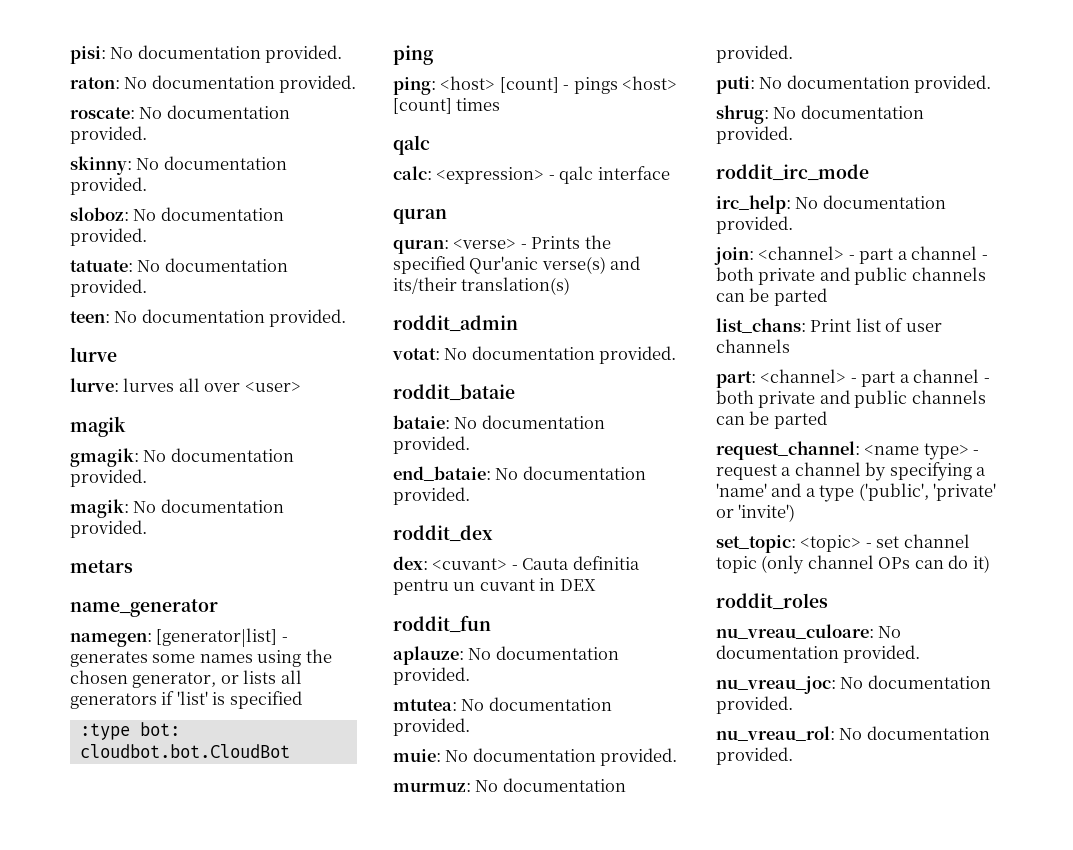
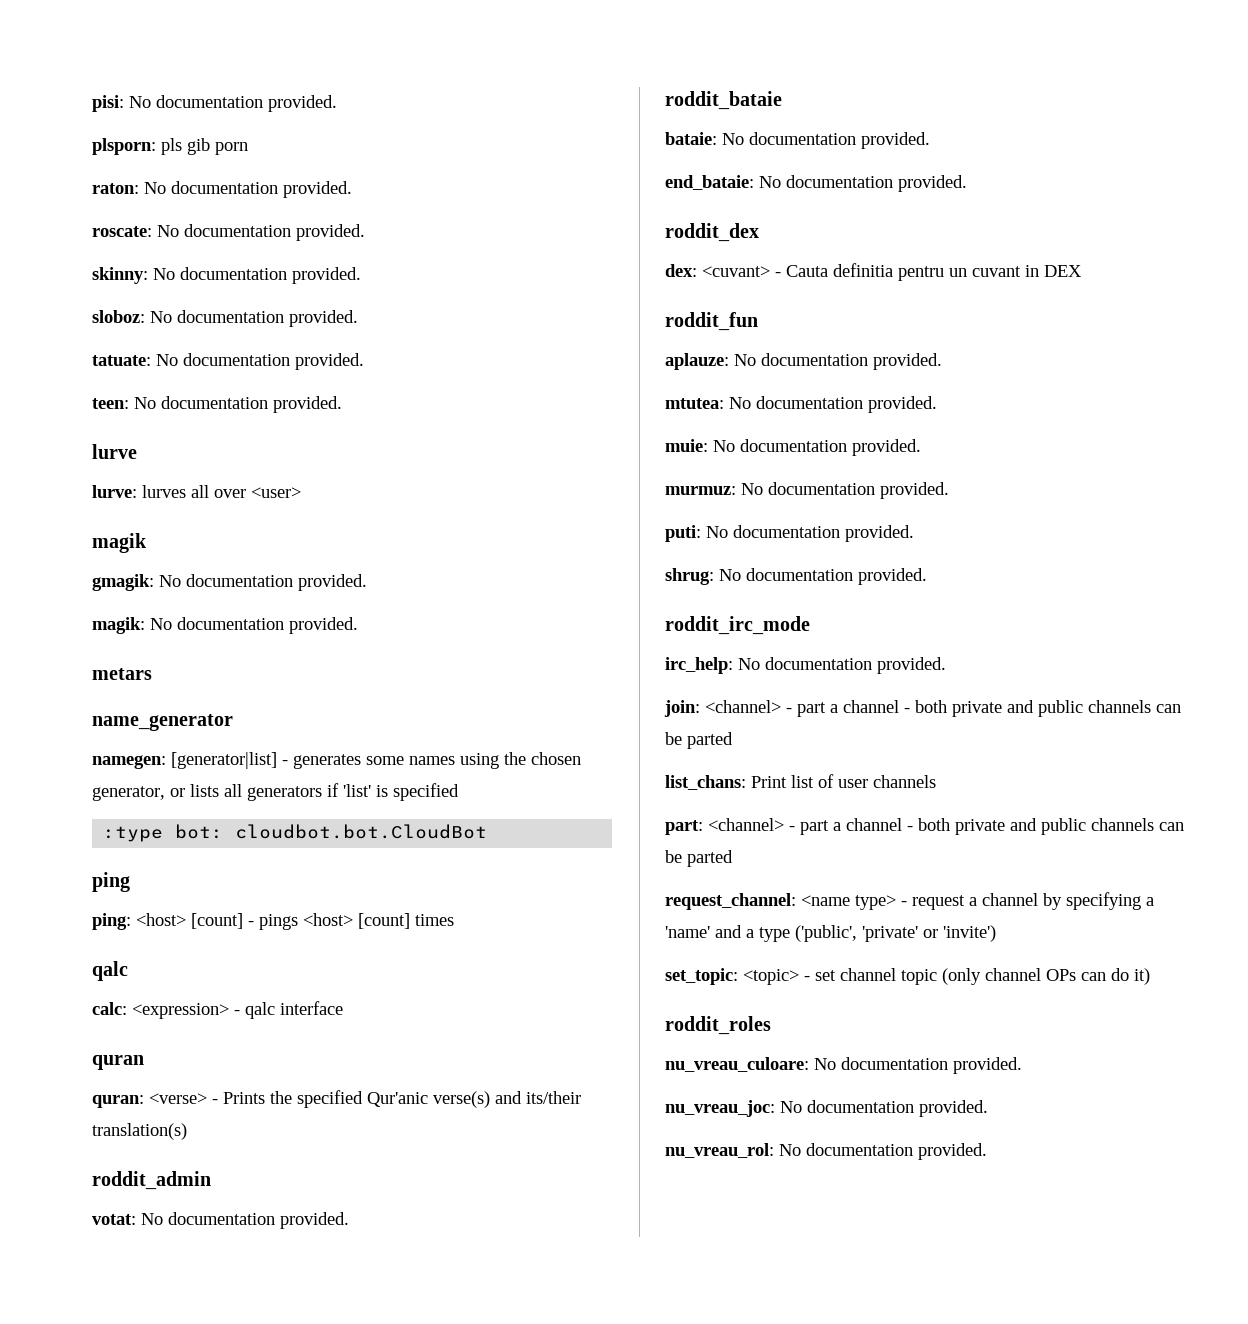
(343, 54) none -> [92,138,248,155] // plsporn: pls gib porn

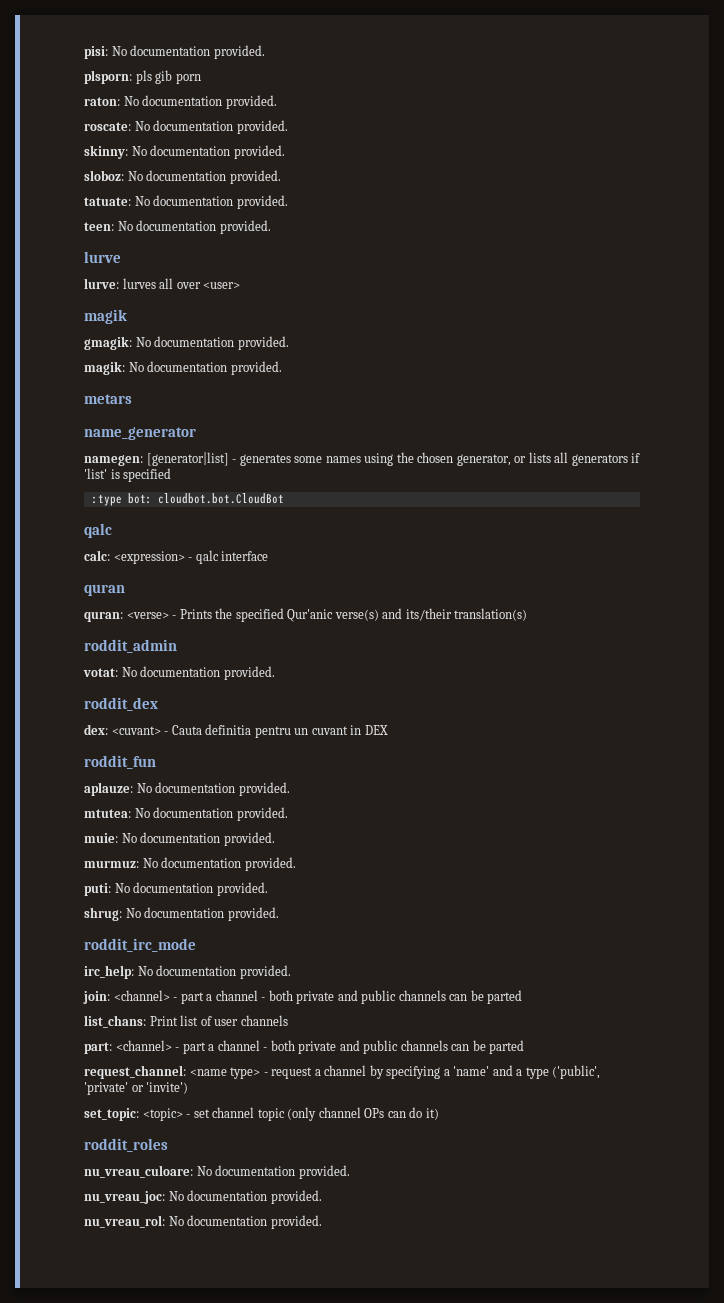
[92,872,130,892] [92,913,454,930] // ping // ping: <host> [count] - pings <host> [count] times -> (284, 498) none
[665,91,782,110] [665,132,930,149] [665,175,967,192] // roddit_bataie // bataie: No documentation provided. // end_bataie: No documentation provided. -> (275, 673) none

